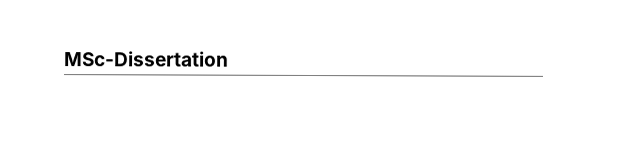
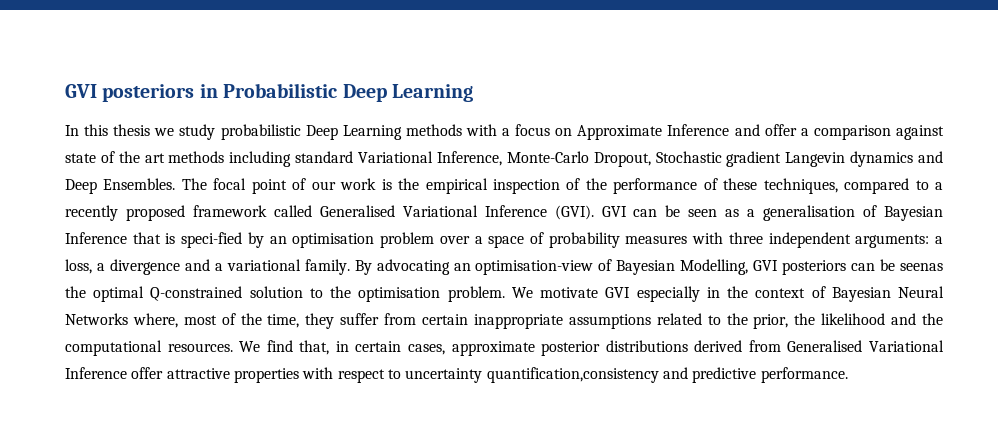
[64,51,229,67] MSc-Dissertation -> [65,83,473,102] [65,124,945,140] [65,151,944,167] [65,178,944,194] [65,205,943,221] [65,232,943,248] [65,259,944,275] [65,286,945,302] [65,313,944,329] [65,340,944,356] [65,367,848,383] GVI posteriors in Probabilistic Deep Learning // In this thesis we study probabilistic Deep Learning methods with a focus on Approximate Inference and offer a comparison against state of the art methods including standard Variational Inference, Monte-Carlo Dropout, Stochastic gradient Langevin dynamics and Deep Ensembles. The focal point of our work is the empirical inspection of the performance of these techniques, compared to a recently proposed framework called Generalised Variational Inference (GVI). GVI can be seen as a generalisation of Bayesian Inference that is speci-fied by an optimisation problem over a space of probability measures with three independent arguments: a loss, a divergence and a variational family. By advocating an optimisation-view of Bayesian Modelling, GVI posteriors can be seenas the optimal Q-constrained solution to the optimisation problem. We motivate GVI especially in the context of Bayesian Neural Networks where, most of the time, they suffer from certain inappropriate assumptions related to the prior, the likelihood and the computational resources. We find that, in certain cases, approximate posterior distributions derived from Generalised Variational Inference offer attractive properties with respect to uncertainty quantification,consistency and predictive performance.

